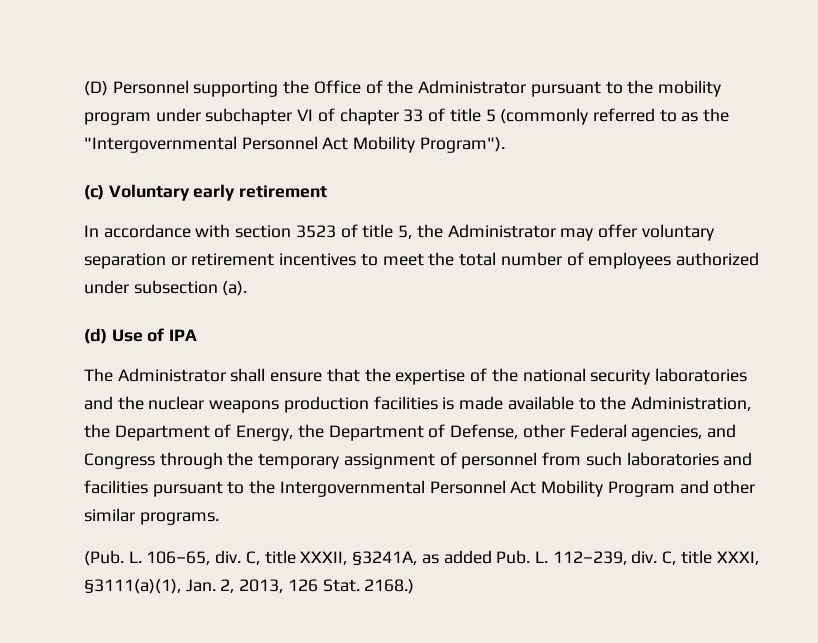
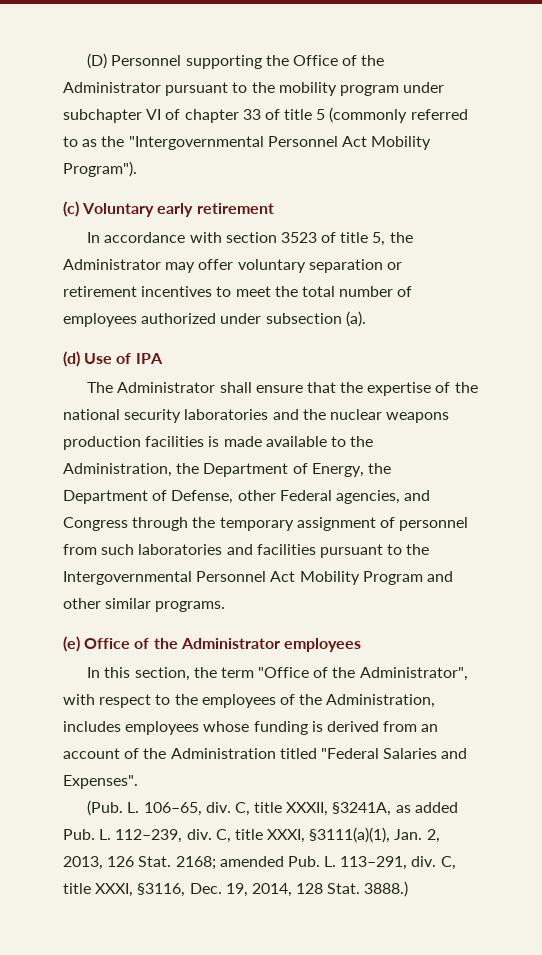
(219, 518) none -> [63,636,361,652] [87,667,468,681] [63,694,436,708] [63,721,439,735] [63,748,468,759] [63,775,138,789] // (e) Office of the Administrator employees // In this section, the term "Office of the Administrator", with respect to the employees of the Administration, includes employees whose funding is derived from an account of the Administration titled "Federal Salaries and Expenses".
[364,579,415,594] 2168.) -> [175,856,456,870] [63,881,409,897] 2168; amended Pub. L. 113–291, div. C, title XXXI, §3116, Dec. 19, 2014, 128 Stat. 3888.)

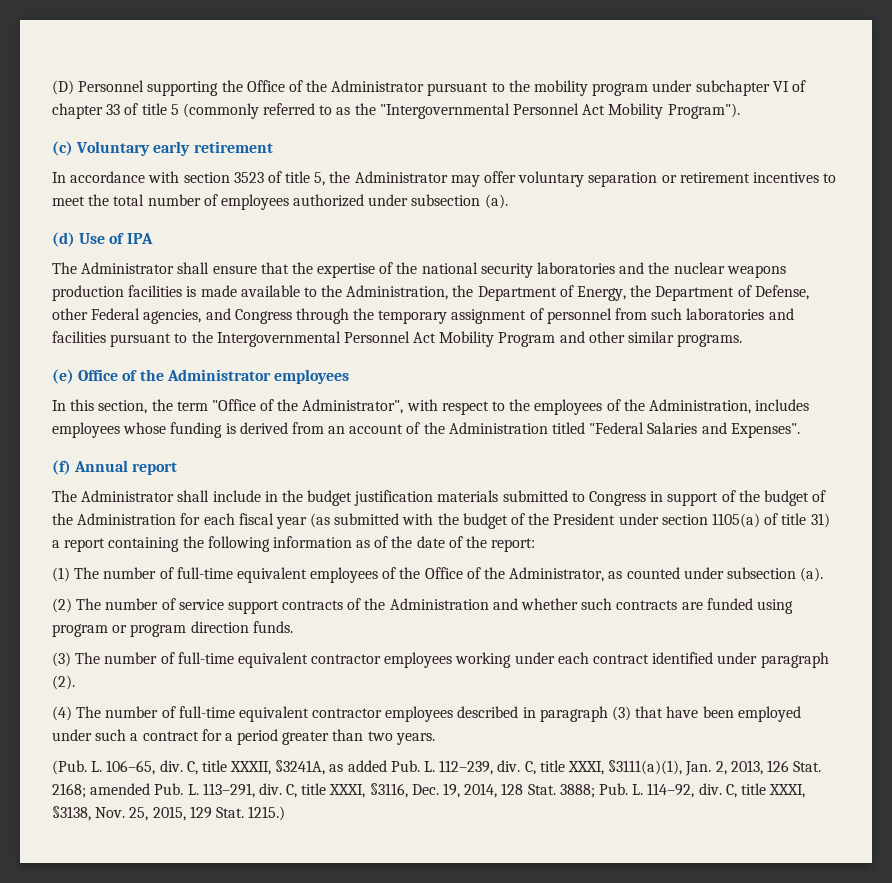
(138, 782) none -> [52,460,178,475] [52,490,827,506] [52,513,830,529] [52,536,536,552] [52,567,824,583] [52,598,793,614] [52,621,293,637] [52,652,829,668] [52,675,75,690] [52,706,801,722] [52,729,435,745] // (f) Annual report // The Administrator shall include in the budget justification materials submitted to Congress in support of the budget of the Administration for each fiscal year (as submitted with the budget of the President under section 1105(a) of title 31) a report containing the following information as of the date of the report: // (1) The number of full-time equivalent employees of the Office of the Administrator, as counted under subsection (a). // (2) The number of service support contracts of the Administration and whether such contracts are funded using program or program direction funds. // (3) The number of full-time equivalent contractor employees working under each contract identified under paragraph (2). // (4) The number of full-time equivalent contractor employees described in paragraph (3) that have been employed under such a contract for a period greater than two years.
[364,881,409,897] 3888.) -> [559,783,806,798] [52,806,286,821] 3888; Pub. L. 114–92, div. C, title XXXI, §3138, Nov. 25, 2015, 129 Stat. 1215.)

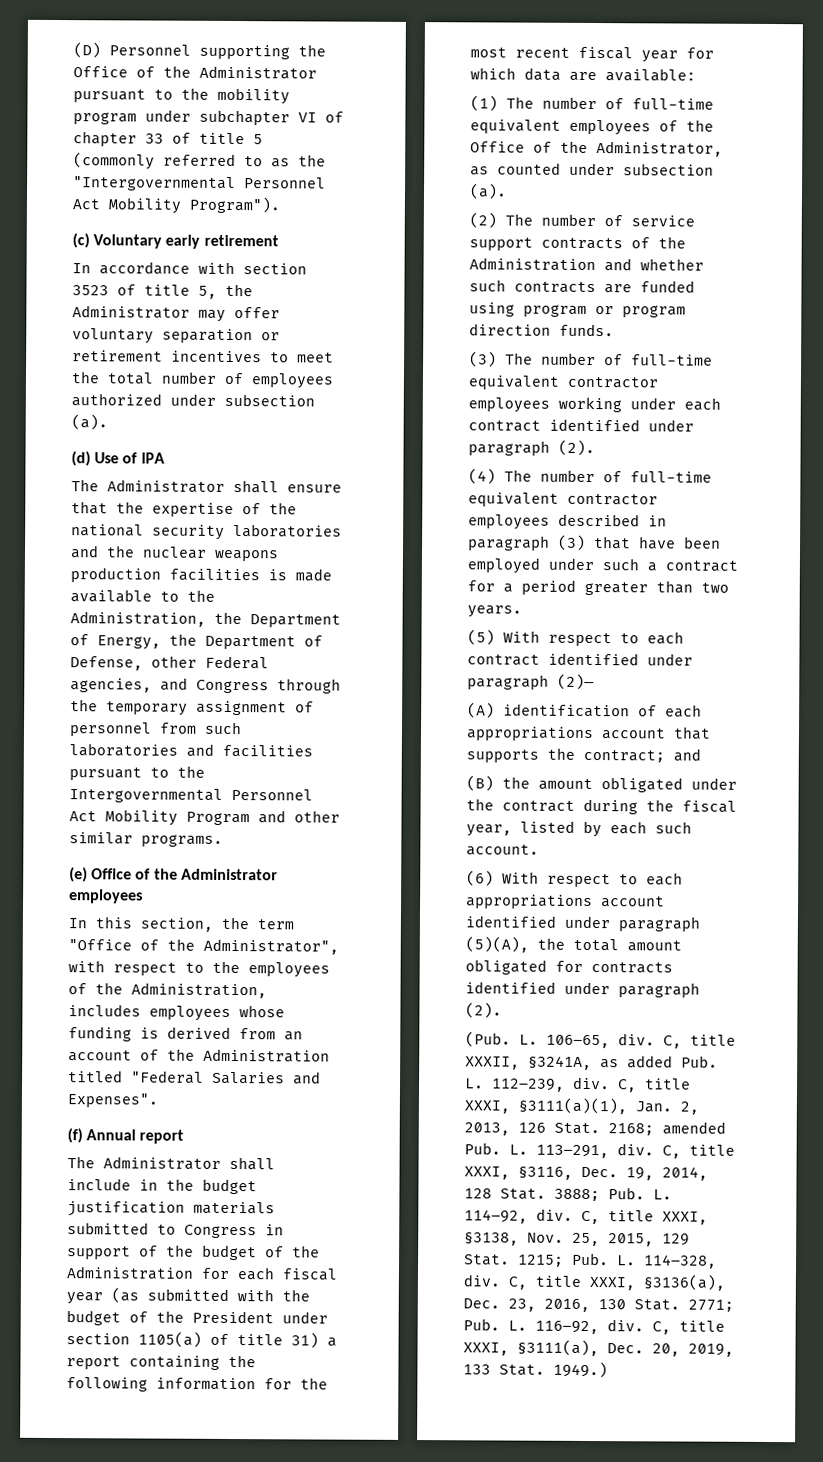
[356,536,536,552] as of the date of the report: -> [264,1377,328,1390] [470,46,714,63] [470,67,696,82] for the most recent fiscal year for which data are available:
(435, 739) none -> [467,629,684,647] [467,652,693,666] [467,673,594,691] [467,702,702,719] [466,726,711,742] [466,747,701,763] [466,775,737,793] [466,798,737,815] [466,820,692,838] [466,844,539,856] [466,870,683,888] [466,894,665,910] [465,915,700,932] [465,936,682,953] [465,959,673,975] [465,981,700,998] [465,1002,502,1019] // (5) With respect to each contract identified under paragraph (2)— // (A) identification of each appropriations account that supports the contract; and // (B) the amount obligated under the contract during the fiscal year, listed by each such account. // (6) With respect to each appropriations account identified under paragraph (5)(A), the total amount obligated for contracts identified under paragraph (2).
[248,806,286,821] 1215.) -> [518,1252,717,1269] [463,1274,725,1291] [463,1298,734,1313] [463,1318,725,1335] [463,1339,734,1357] [463,1361,608,1379] 1215; Pub. L. 114–328, div. C, title XXXI, §3136(a), Dec. 23, 2016, 130 Stat. 2771; Pub. L. 116–92, div. C, title XXXI, §3111(a), Dec. 20, 2019, 133 Stat. 1949.)

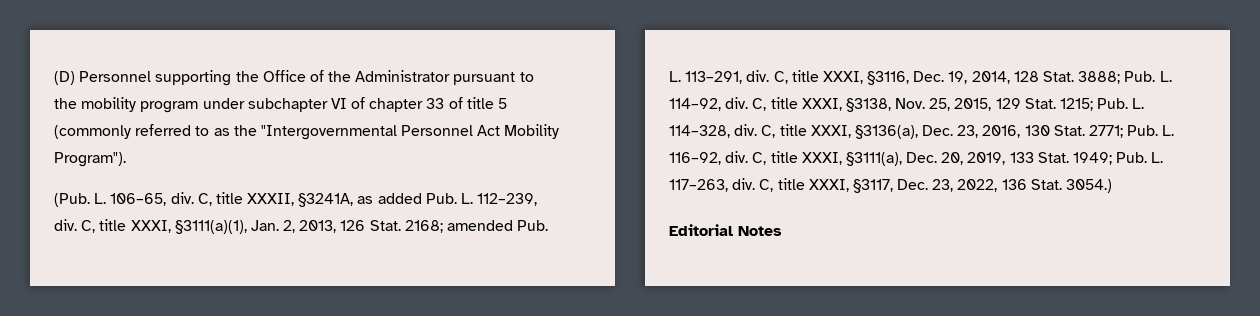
[72,233,279,249] [72,261,307,275] [72,283,253,299] [72,305,280,322] [72,328,280,344] [72,350,334,363] [71,371,333,389] [71,393,315,407] [71,414,108,431] [71,451,165,467] [71,479,342,494] [71,501,297,518] [71,524,342,540] [70,545,279,562] [70,567,332,583] [70,589,215,603] [70,611,341,628] [70,633,323,650] [70,655,269,671] [70,677,341,694] [70,699,314,716] [69,721,242,737] [69,743,313,758] [69,765,205,781] [69,788,313,803] [69,809,340,826] [69,832,223,847] [69,867,278,883] [69,889,143,904] [68,916,294,932] [68,938,339,955] [68,960,330,978] [68,982,267,999] [68,1004,285,1021] [68,1026,303,1042] [68,1048,330,1063] [68,1070,321,1085] [67,1093,158,1108] [67,1128,185,1144] [67,1156,275,1171] [67,1178,257,1195] [67,1201,275,1217] [67,1222,284,1239] [67,1244,320,1261] [66,1266,337,1281] [66,1287,310,1305] [66,1310,328,1326] [66,1331,337,1349] [66,1354,256,1370] [66,1377,328,1392] [470,46,714,63] [470,67,696,82] [470,95,714,112] [470,119,714,136] [470,140,723,157] [470,162,714,176] [469,183,507,200] [469,212,695,229] [469,236,686,251] [469,257,704,272] [469,279,695,294] [469,302,686,318] [469,323,614,337] [469,351,713,368] [468,375,658,390] [468,396,721,413] [468,418,694,432] [468,439,595,457] [468,468,712,485] [468,492,658,507] [468,513,667,530] [468,534,721,551] [467,557,738,574] [467,579,729,596] [467,605,522,618] [467,629,684,647] [467,652,693,666] [467,673,594,691] [467,702,702,719] [466,726,711,742] [466,747,701,763] [466,775,737,793] [466,798,737,815] [466,820,692,838] [466,844,539,856] [466,870,683,888] [466,894,665,910] [465,915,700,932] [465,936,682,953] [465,959,673,975] [465,981,700,998] [465,1002,502,1019] // (c) Voluntary early retirement // In accordance with section 3523 of title 5, the Administrator may offer voluntary separation or retirement incentives to meet the total number of employees authorized under subsection (a). // (d) Use of IPA // The Administrator shall ensure that the expertise of the national security laboratories and the nuclear weapons production facilities is made available to the Administration, the Department of Energy, the Department of Defense, other Federal agencies, and Congress through the temporary assignment of personnel from such laboratories and facilities pursuant to the Intergovernmental Personnel Act Mobility Program and other similar programs. // (e) Office of the Administrator employees // In this section, the term "Office of the Administrator", with respect to the employees of the Administration, includes employees whose funding is derived from an account of the Administration titled "Federal Salaries and Expenses". // (f) Annual report // The Administrator shall include in the budget justification materials submitted to Congress in support of the budget of the Administration for each fiscal year (as submitted with the budget of the President under section 1105(a) of title 31) a report containing the following information for the most recent fiscal year for which data are available: // (1) The number of full-time equivalent employees of the Office of the Administrator, as counted under subsection (a). // (2) The number of service support contracts of the Administration and whether such contracts are funded using program or program direction funds. // (3) The number of full-time equivalent contractor employees working under each contract identified under paragraph (2). // (4) The number of full-time equivalent contractor employees described in paragraph (3) that have been employed under such a contract for a period greater than two years. // (5) With respect to each contract identified under paragraph (2)— // (A) identification of each appropriations account that supports the contract; and // (B) the amount obligated under the contract during the fiscal year, listed by each such account. // (6) With respect to each appropriations account identified under paragraph (5)(A), the total amount obligated for contracts identified under paragraph (2). -> (126, 159) none
[553,1361,608,1379] 1949.) -> [1073,152,1164,165] [669,178,1113,193] [669,224,782,236] 1949; Pub. L. 117–263, div. C, title XXXI, §3117, Dec. 23, 2022, 136 Stat. 3054.) // Editorial Notes

